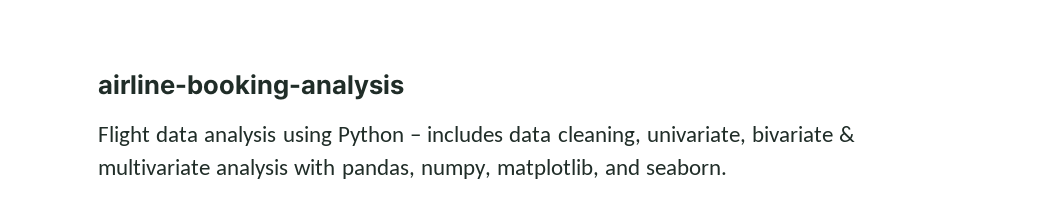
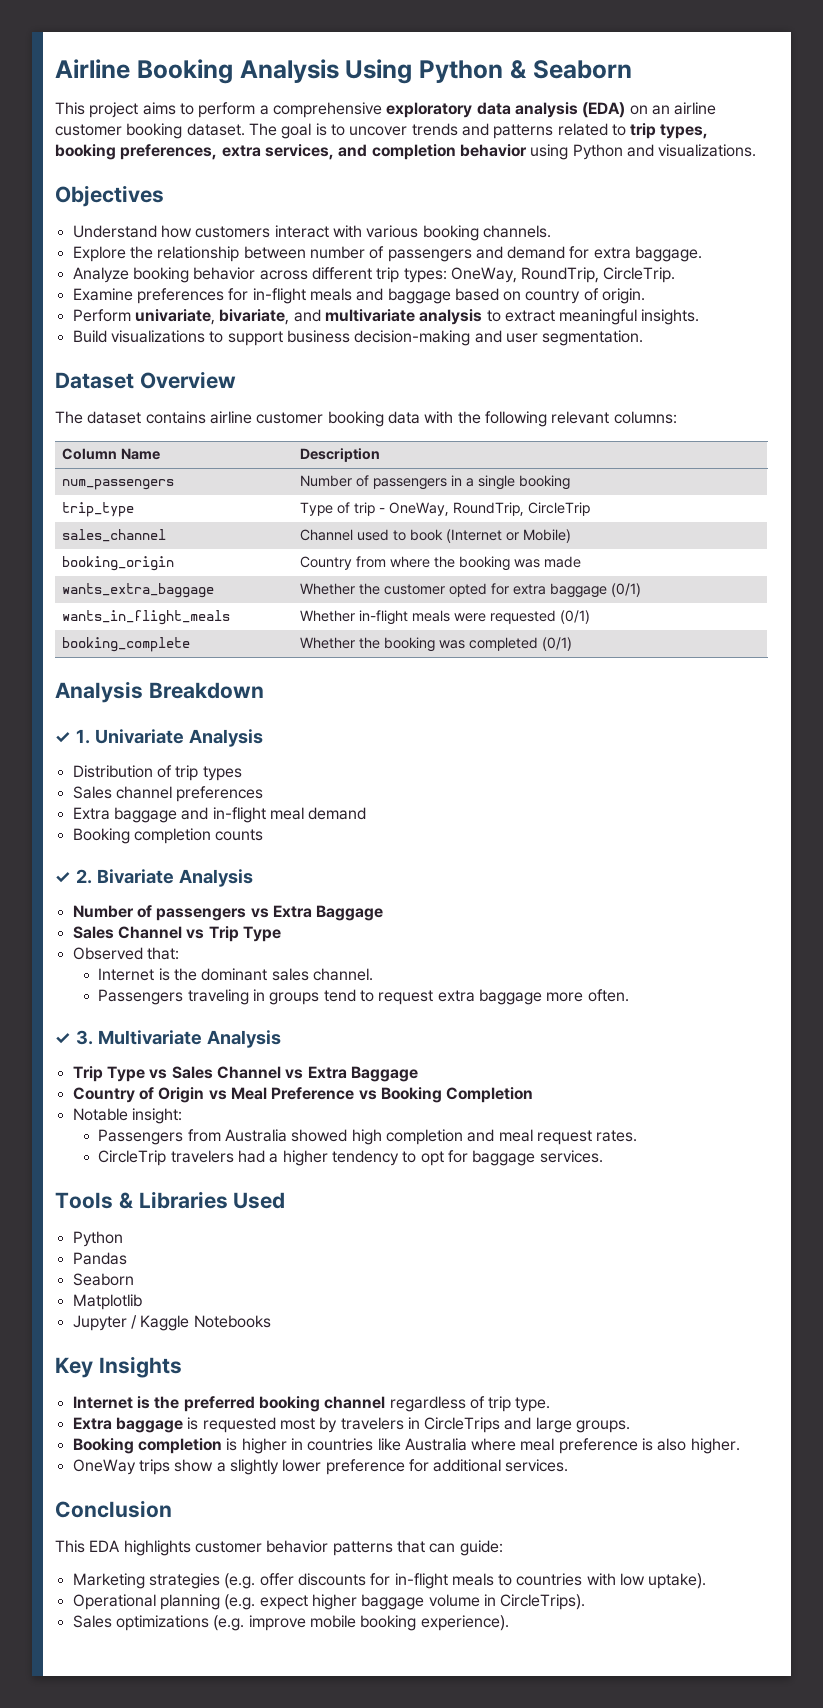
[98,74,404,100] [98,126,856,146] [98,159,728,179] airline-booking-analysis // Flight data analysis using Python – includes data cleaning, univariate, bivariate & multivariate analysis with pandas, numpy, matplotlib, and seaborn. -> [55,59,632,84] [55,102,717,118] [55,123,709,139] [55,144,757,160] [55,185,164,207] [72,225,551,241] [72,246,703,262] [72,267,676,283] [72,288,646,304] [72,309,700,325] [72,330,644,346] [55,371,236,389] [55,411,677,427] [61,448,160,460] [299,448,380,462] [61,479,174,490] [299,475,570,490] [61,502,134,517] [299,502,590,516] [61,529,166,542] [299,529,571,543] [61,556,174,571] [299,556,581,571] [61,583,214,598] [299,583,641,598] [61,610,230,625] [299,610,590,625] [61,637,190,652] [299,637,572,652] [55,681,264,703] [55,729,263,747] [72,765,242,781] [72,786,264,802] [72,807,367,823] [72,828,264,844] [55,869,253,887] [72,905,384,921] [72,926,281,942] [72,947,179,960] [98,968,373,981] [98,989,629,1005] [55,1030,281,1048] [72,1066,418,1082] [72,1087,534,1103] [72,1108,182,1124] [98,1129,638,1145] [98,1150,603,1166] [55,1191,286,1209] [72,1231,123,1247] [72,1252,127,1265] [72,1273,134,1286] [72,1294,142,1310] [72,1315,271,1331] [55,1356,182,1378] [72,1396,551,1412] [72,1417,631,1433] [72,1438,740,1454] [72,1459,569,1475] [55,1500,172,1518] [55,1540,503,1556] [72,1573,707,1589] [72,1594,586,1610] [72,1615,509,1631] Airline Booking Analysis Using Python & Seaborn // This project aims to perform a comprehensive exploratory data analysis (EDA) on an airline customer booking dataset. The goal is to uncover trends and patterns related to trip types, booking preferences, extra services, and completion behavior using Python and visualizations. // Objectives // Understand how customers interact with various booking channels. // Explore the relationship between number of passengers and demand for extra baggage. // Analyze booking behavior across different trip types: OneWay, RoundTrip, CircleTrip. // Examine preferences for in-flight meals and baggage based on country of origin. // Perform univariate, bivariate, and multivariate analysis to extract meaningful insights. // Build visualizations to support business decision-making and user segmentation. // Dataset Overview // The dataset contains airline customer booking data with the following relevant columns: // Column Name | Description // num_passengers | Number of passengers in a single booking // trip_type | Type of trip - OneWay, RoundTrip, CircleTrip // sales_channel | Channel used to book (Internet or Mobile) // booking_origin | Country from where the booking was made // wants_extra_baggage | Whether the customer opted for extra baggage (0/1) // wants_in_flight_meals | Whether in-flight meals were requested (0/1) // booking_complete | Whether the booking was completed (0/1) // Analysis Breakdown // ✓ 1. Univariate Analysis // Distribution of trip types // Sales channel preferences // Extra baggage and in-flight meal demand // Booking completion counts // ✓ 2. Bivariate Analysis // Number of passengers vs Extra Baggage // Sales Channel vs Trip Type // Observed that: // Internet is the dominant sales channel. // Passengers traveling in groups tend to request extra baggage more often. // ✓ 3. Multivariate Analysis // Trip Type vs Sales Channel vs Extra Baggage // Country of Origin vs Meal Preference vs Booking Completion // Notable insight: // Passengers from Australia showed high completion and meal request rates. // CircleTrip travelers had a higher tendency to opt for baggage services. // Tools & Libraries Used // Python // Pandas // Seaborn // Matplotlib // Jupyter / Kaggle Notebooks // Key Insights // Internet is the preferred booking channel regardless of trip type. // Extra baggage is requested most by travelers in CircleTrips and large groups. // Booking completion is higher in countries like Australia where meal preference is also higher. // OneWay trips show a slightly lower preference for additional services. // Conclusion // This EDA highlights customer behavior patterns that can guide: // Marketing strategies (e.g. offer discounts for in-flight meals to countries with low uptake). // Operational planning (e.g. expect higher baggage volume in CircleTrips). // Sales optimizations (e.g. improve mobile booking experience).

